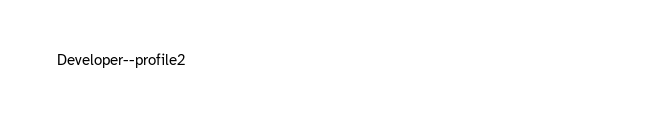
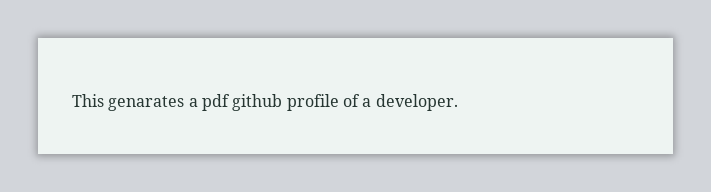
[57,53,185,68] Developer--profile2 -> [72,94,458,111] This genarates a pdf github profile of a developer.

